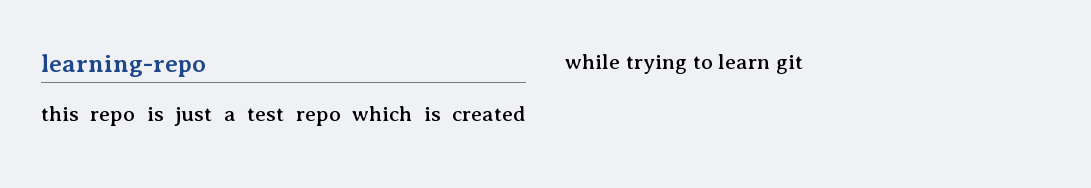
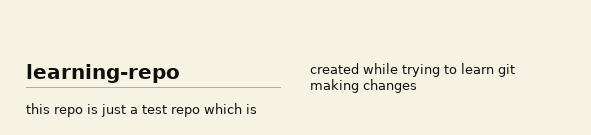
(804, 64) none -> [310,79,417,93] making changes

